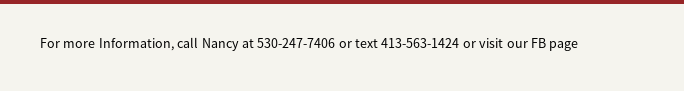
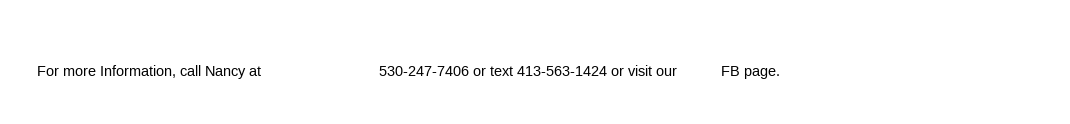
[549,41,579,51] page -> [744,68,780,79] page.

